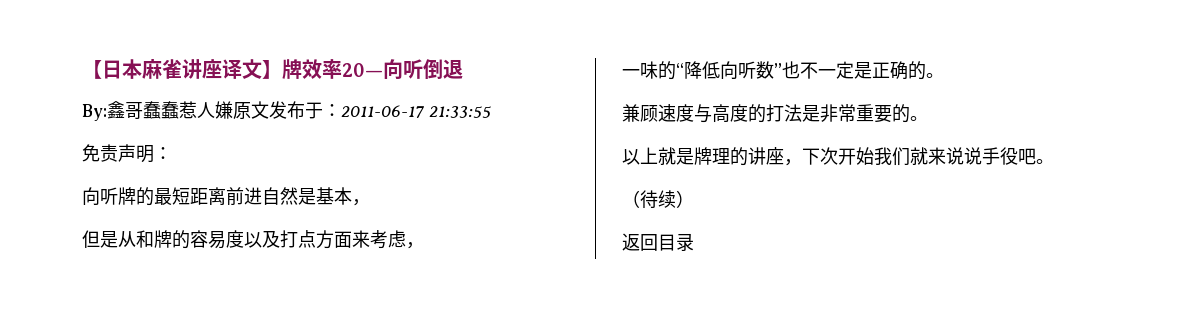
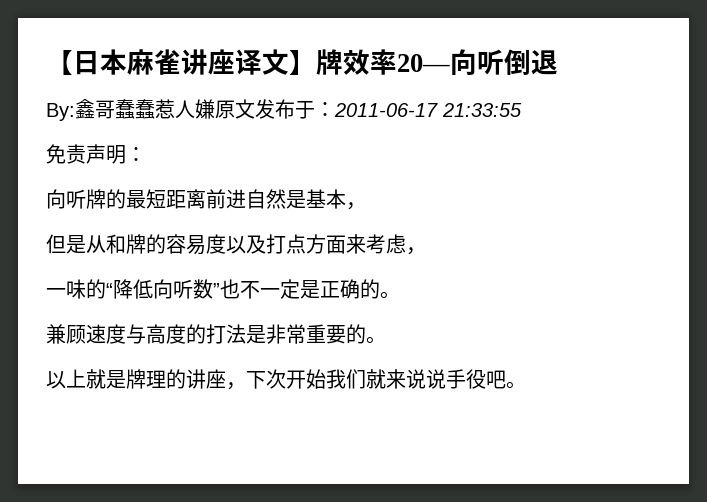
[622,190,694,209] [622,233,694,251] // （待续） // 返回目录 -> (526, 385) none

